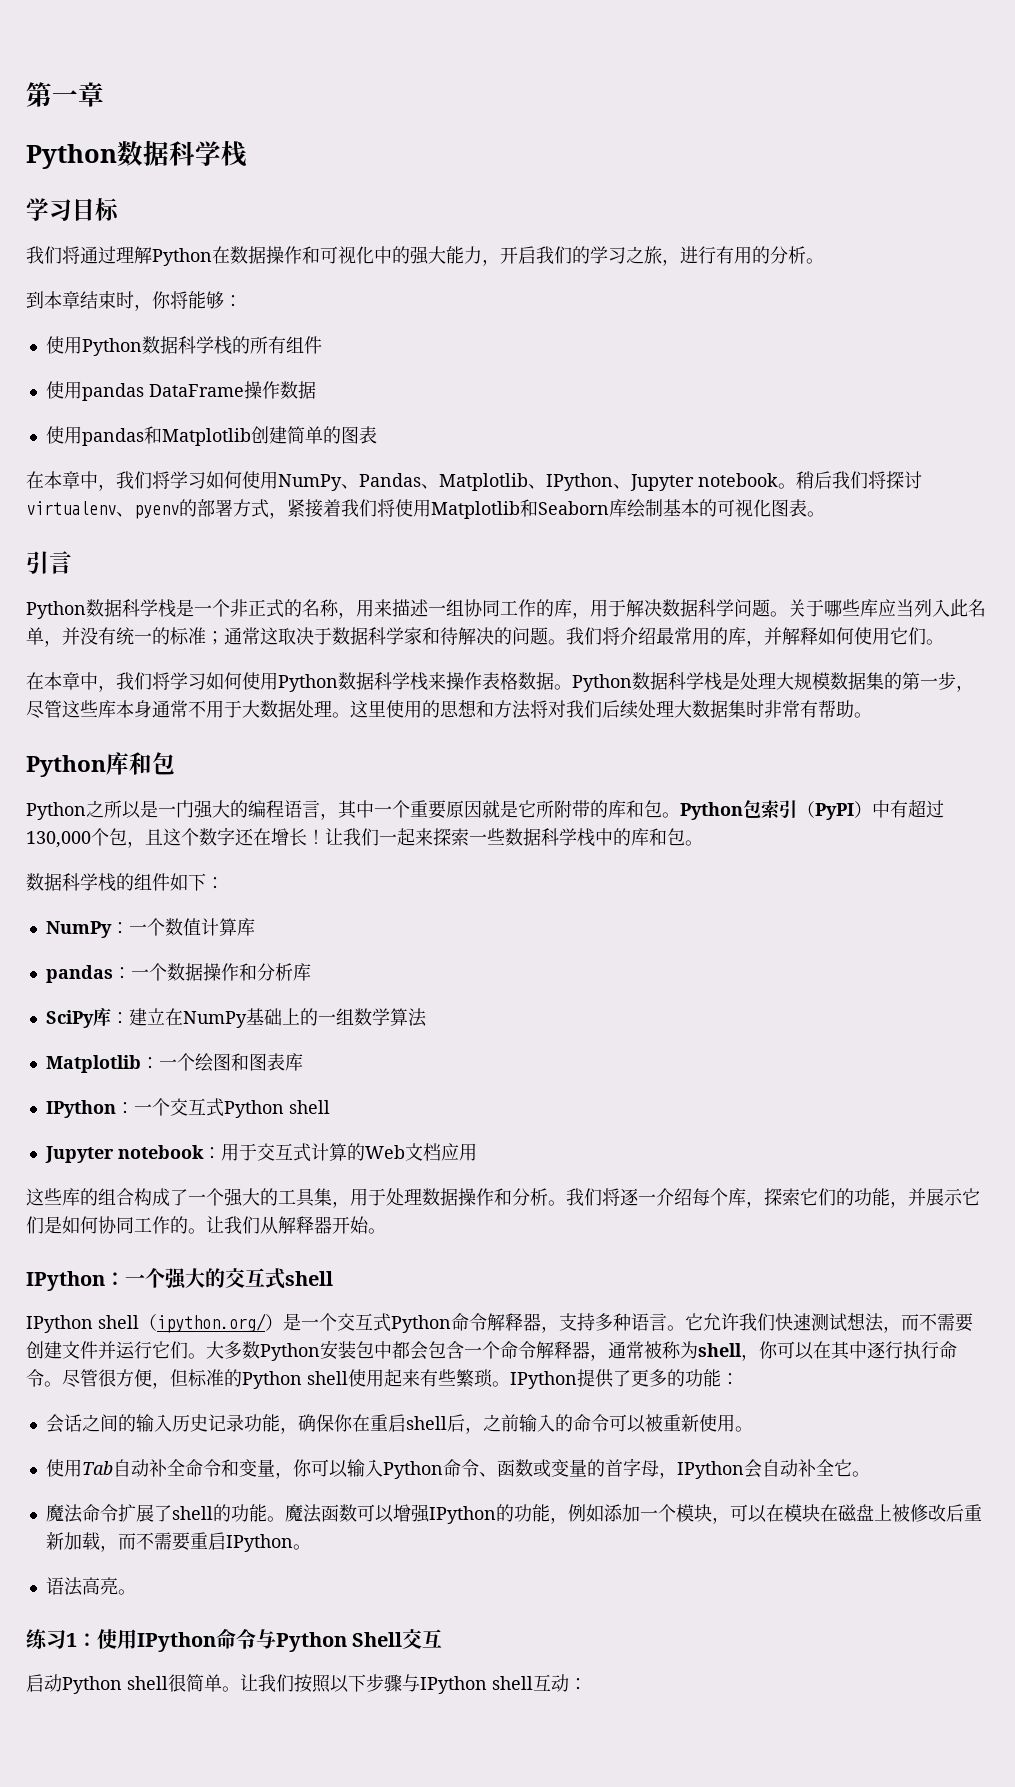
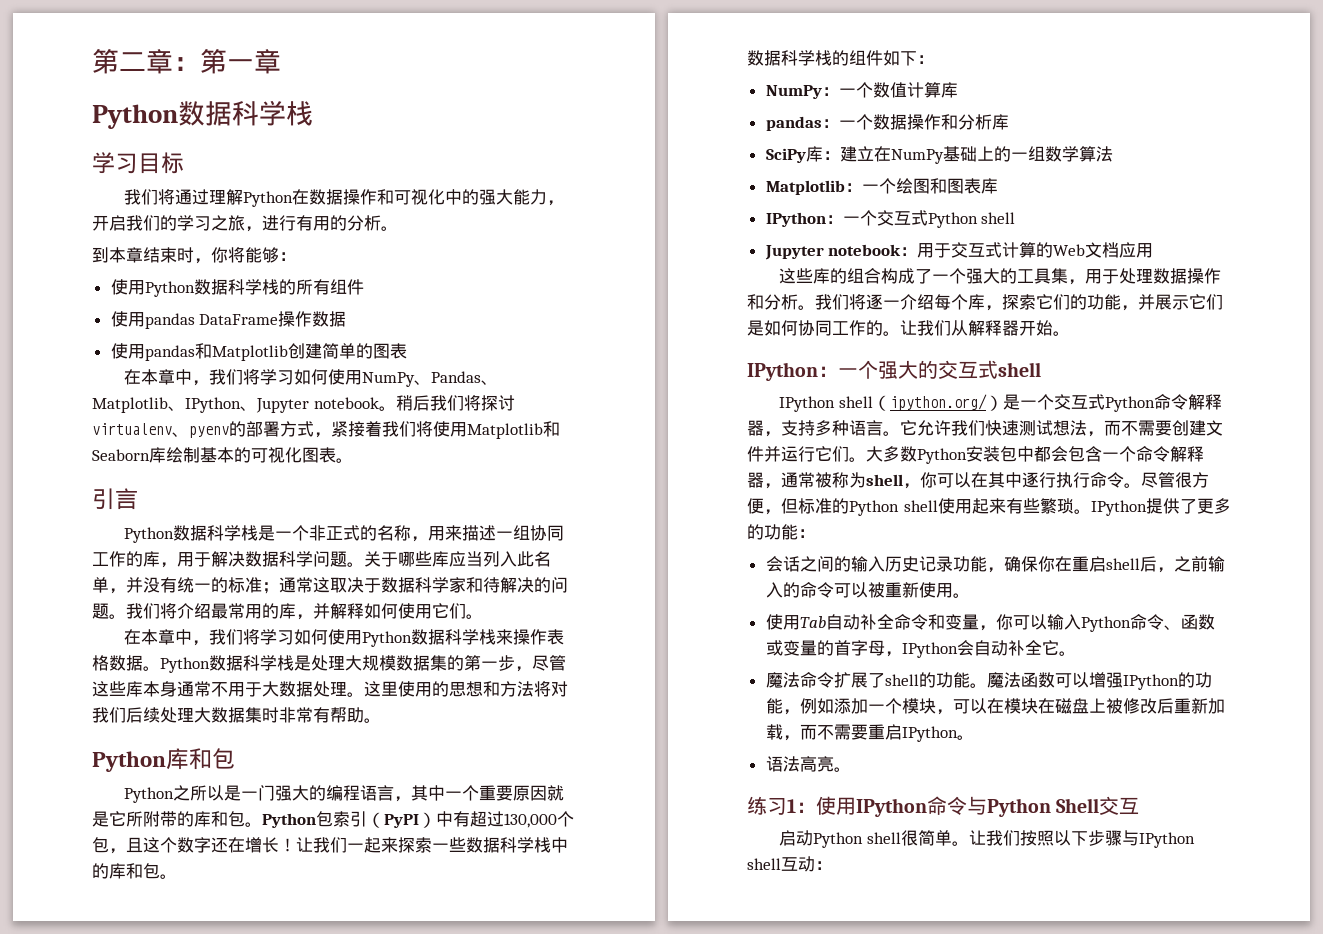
[26,82,52,107] 第 -> [92,48,227,74] 第二章：第

